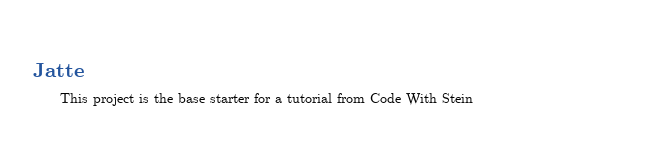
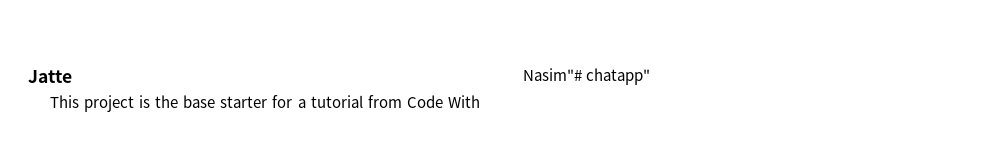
[442,93,474,103] Stein -> [523,68,651,85] Nasim"# chatapp"

